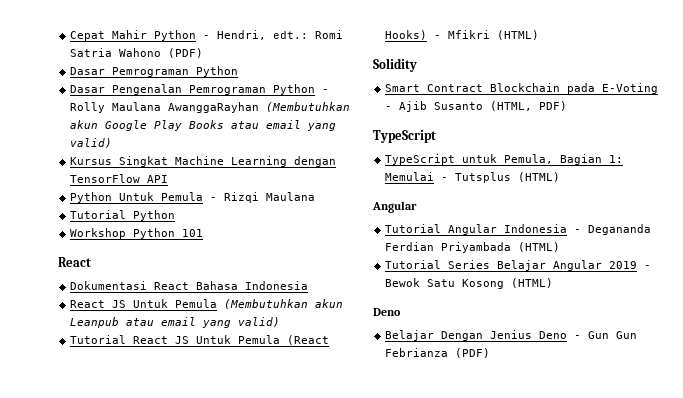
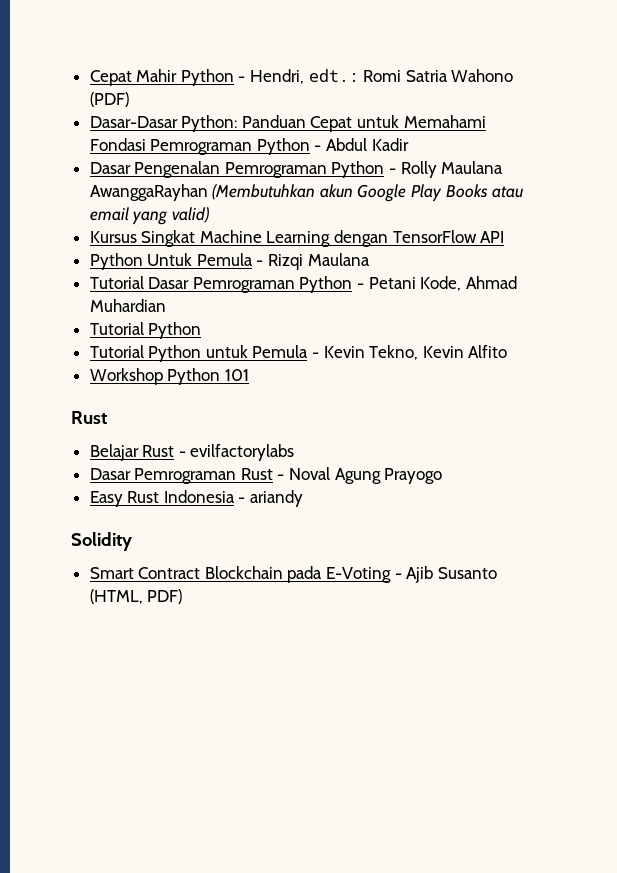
[70,66,239,77] Dasar Pemrograman Python -> [89,115,486,132] [89,138,409,155] Dasar-Dasar Python: Panduan Cepat untuk Memahami Fondasi Pemrograman Python - Abdul Kadir
[133,210,176,221] [70,228,204,239] [58,257,91,267] [70,281,309,290] [70,299,344,309] [70,317,281,328] [70,335,330,345] [385,30,540,40] Python // Workshop Python 101 // React // Dokumentasi React Bahasa Indonesia // React JS Untuk Pemula (Membutuhkan akun Leanpub atau email yang valid) // Tutorial React JS Untuk Pemula (React Hooks) - Mfikri (HTML) -> [148,276,517,293] [89,299,166,312] [89,322,202,339] [89,345,508,362] [89,368,249,385] [71,411,107,424] [89,444,295,461] [89,467,443,484] [89,490,304,507] Dasar Pemrograman Python - Petani Kode, Ahmad Muhardian // Tutorial Python // Tutorial Python untuk Pemula - Kevin Tekno, Kevin Alfito // Workshop Python 101 // Rust // Belajar Rust - evilfactorylabs // Dasar Pemrograman Rust - Noval Agung Prayogo // Easy Rust Indonesia - ariandy
[373,130,436,143] [385,154,624,165] [385,172,561,183] [372,201,417,213] [385,224,652,235] [385,242,561,253] [385,260,652,271] [385,278,554,289] [373,308,401,316] [385,330,638,341] [385,348,491,358] // TypeScript // TypeScript untuk Pemula, Bagian 1: Memulai - Tutsplus (HTML) // Angular // Tutorial Angular Indonesia - Degananda Ferdian Priyambada (HTML) // Tutorial Series Belajar Angular 2019 - Bewok Satu Kosong (HTML) // Deno // Belajar Dengan Jenius Deno - Gun Gun Febrianza (PDF) -> (183, 596) none

